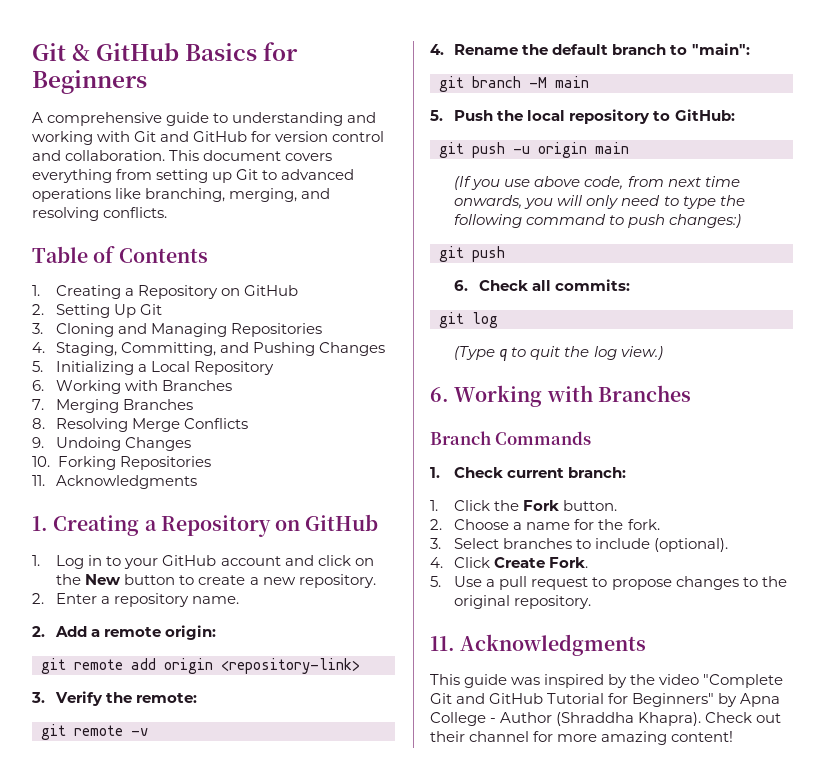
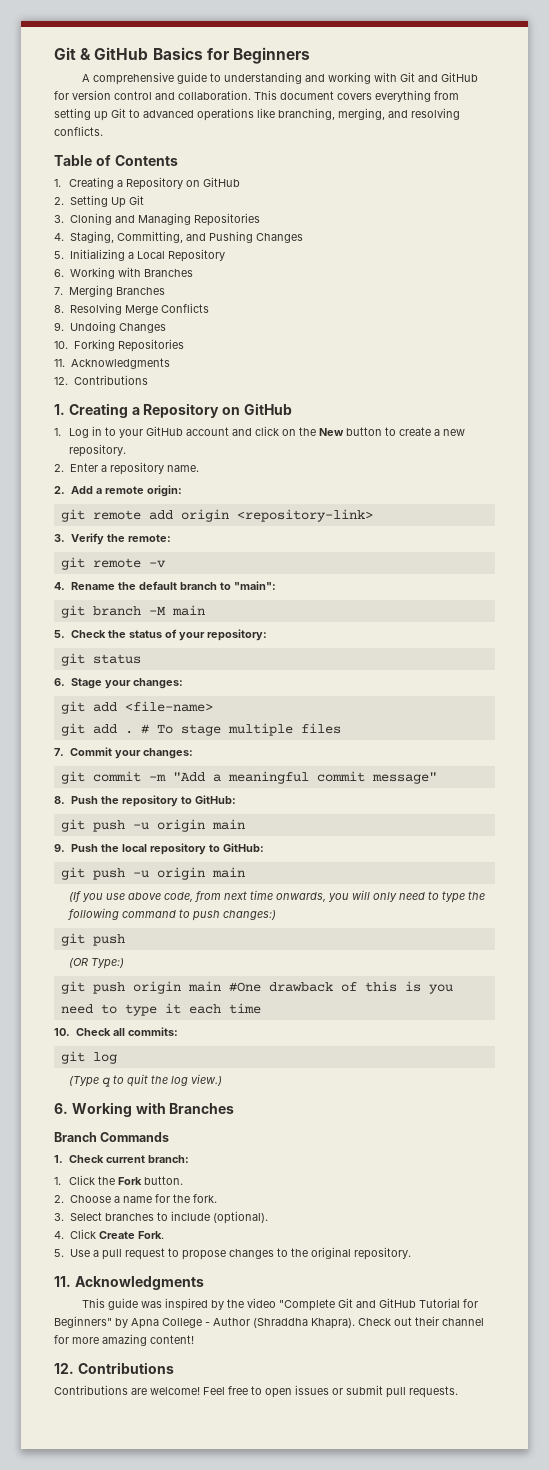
(198, 482) none -> [54,375,148,385] // 12. Contributions
(443, 115) none -> [70,629,267,641] [60,653,141,666] [54,678,183,689] [60,701,213,714] [60,723,341,736] [54,747,193,759] [60,771,437,784] [54,795,236,807] [60,819,245,832] [54,844,65,852] Check the status of your repository: // git status // 6. Stage your changes: // git add <file-name> // git add . # To stage multiple files // 7. Commit your changes: // git commit -m "Add a meaningful commit message" // 8. Push the repository to GitHub: // git push -u origin main // 9.
[454,280,469,291] 6. -> [69,958,125,969] [60,981,453,994] [60,1003,261,1016] [54,1028,70,1036] (OR Type:) // git push origin main #One drawback of this is you need to type it each time // 10.
(734, 736) none -> [54,1362,174,1374] [54,1385,458,1398] // 12. Contributions // Contributions are welcome! Feel free to open issues or submit pull requests.

